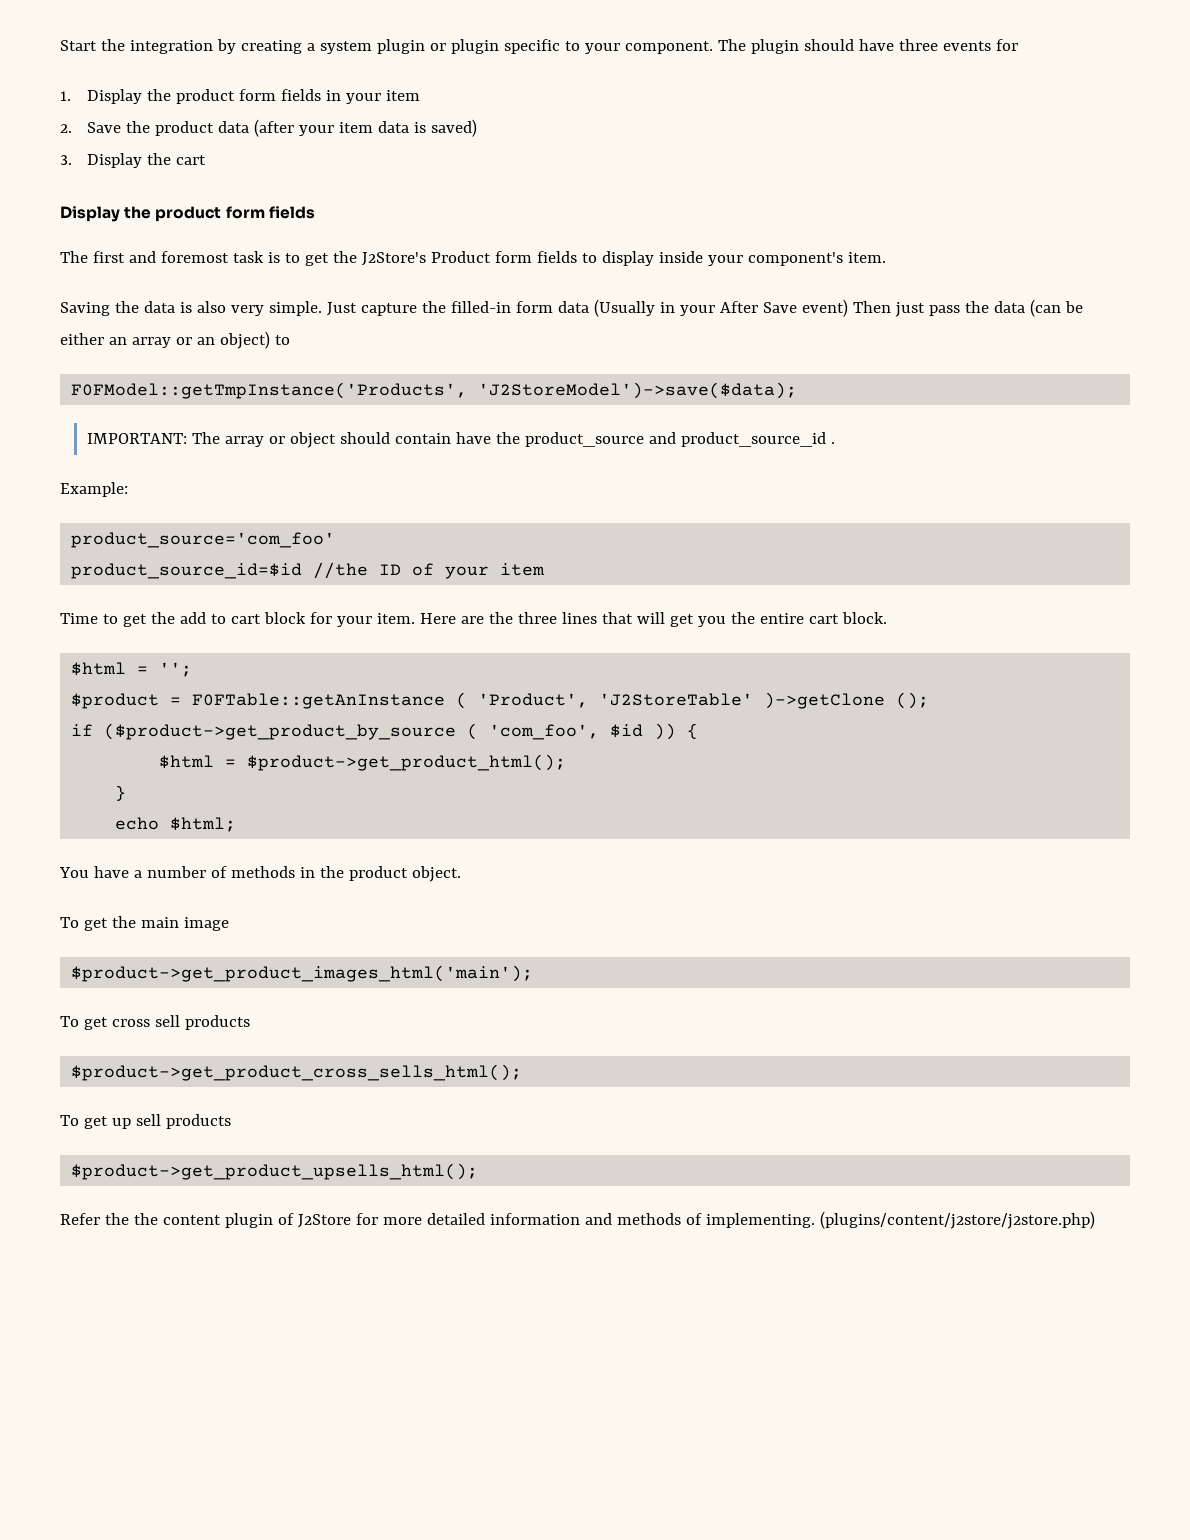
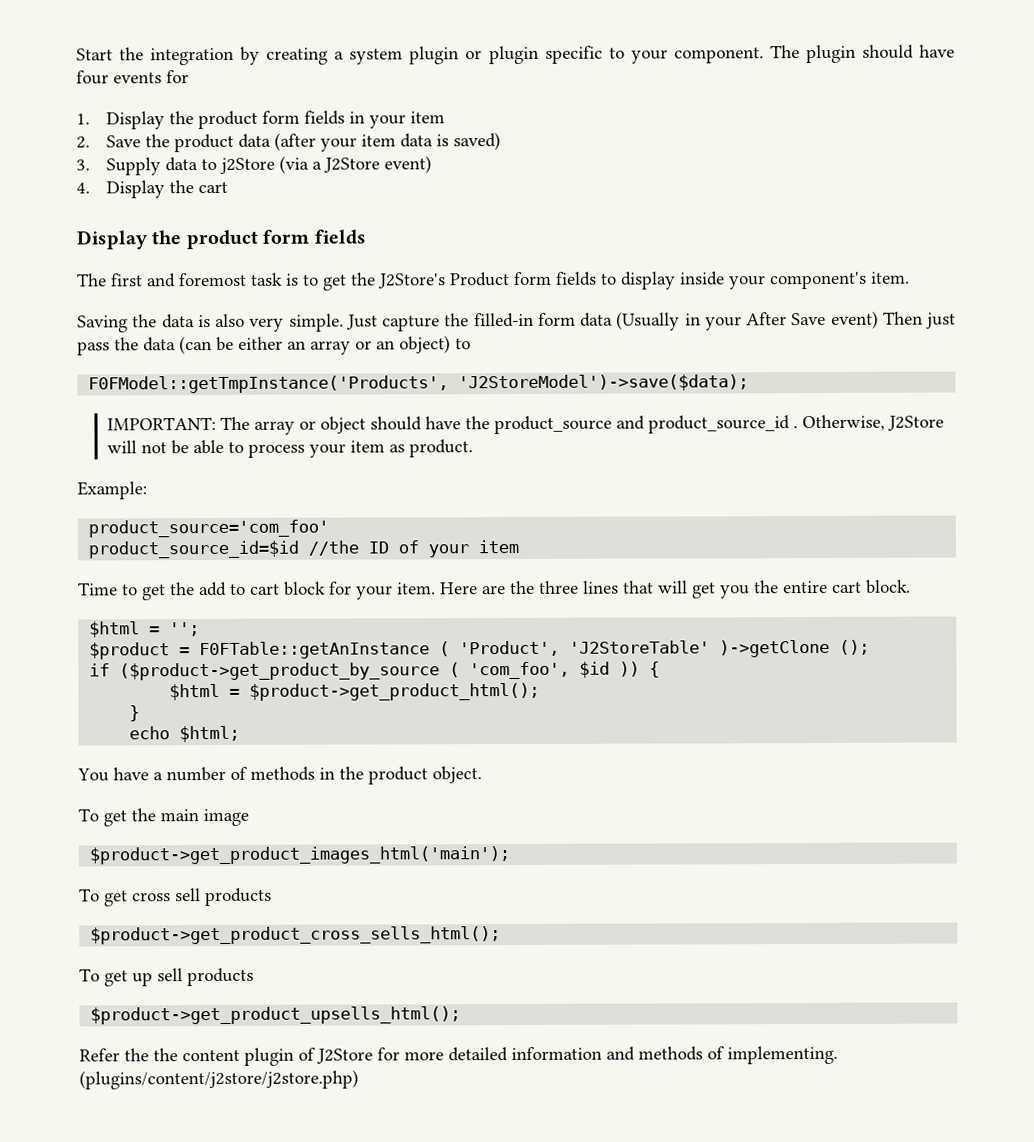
[898,39,938,51] three -> [76,70,109,85] four
(72, 160) none -> [106,155,433,176] [76,182,90,194] Supply data to j2Store (via a J2Store event) // 4.
[394,433,451,444] contain -> (423, 423) none
(835, 443) none -> [802,414,945,432] [107,439,474,458] Otherwise, J2Store will not be able to process your item as product.

